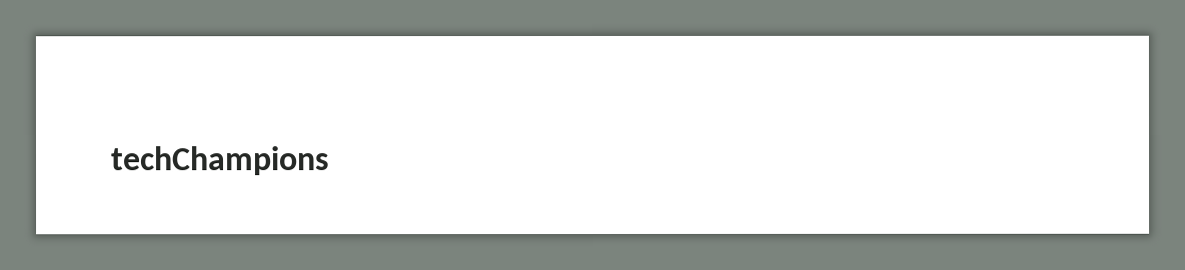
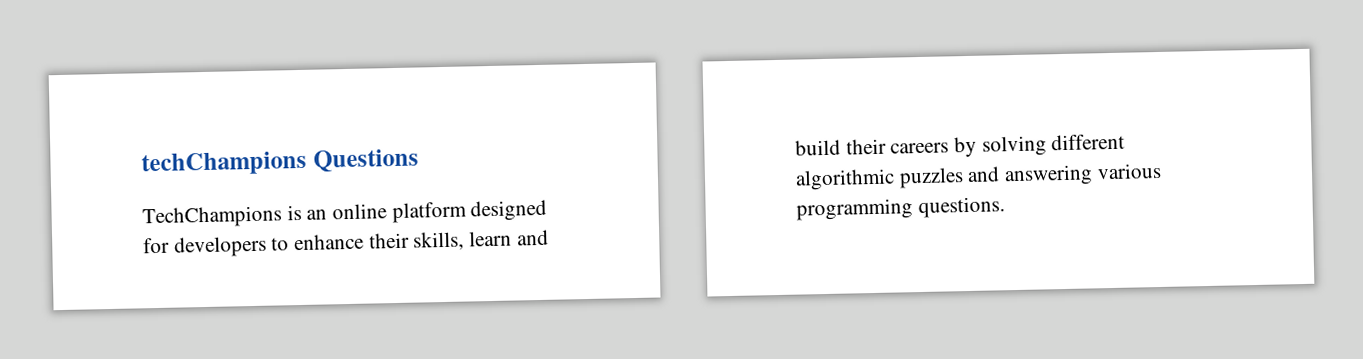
(330, 161) none -> [312,148,419,173] [142,199,548,229] [143,229,549,258] [795,133,1126,158] [795,162,1162,191] [796,196,1005,221] Questions // TechChampions is an online platform designed for developers to enhance their skills, learn and build their careers by solving different algorithmic puzzles and answering various programming questions.

